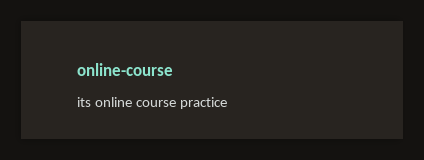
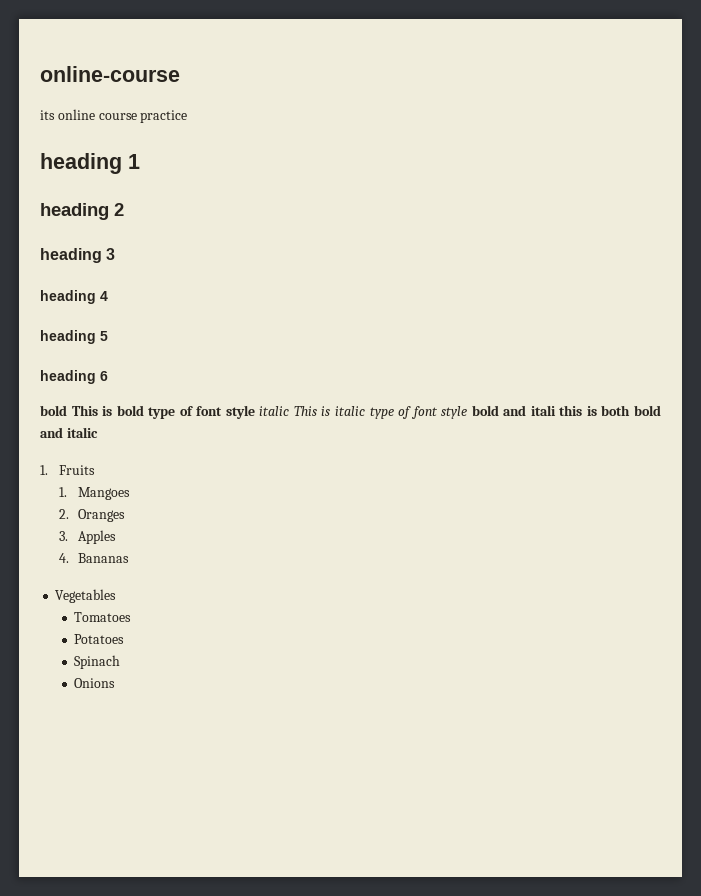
(227, 103) none -> [40,153,140,174] [40,203,124,220] [40,248,116,263] [40,290,108,304] [40,330,108,344] [40,370,108,384] [40,405,661,419] [40,427,98,438] [40,465,95,475] [58,487,130,500] [58,509,125,522] [58,530,116,544] [58,553,129,563] [55,589,117,603] [74,612,132,622] [74,634,125,644] [74,655,121,669] [74,678,116,688] // heading 1 // heading 2 // heading 3 // heading 4 // heading 5 // heading 6 // bold This is bold type of font style italic This is italic type of font style bold and itali this is both bold and italic // 1. Fruits // 1. Mangoes // 2. Oranges // 3. Apples // 4. Bananas // Vegetables // Tomatoes // Potatoes // Spinach // Onions

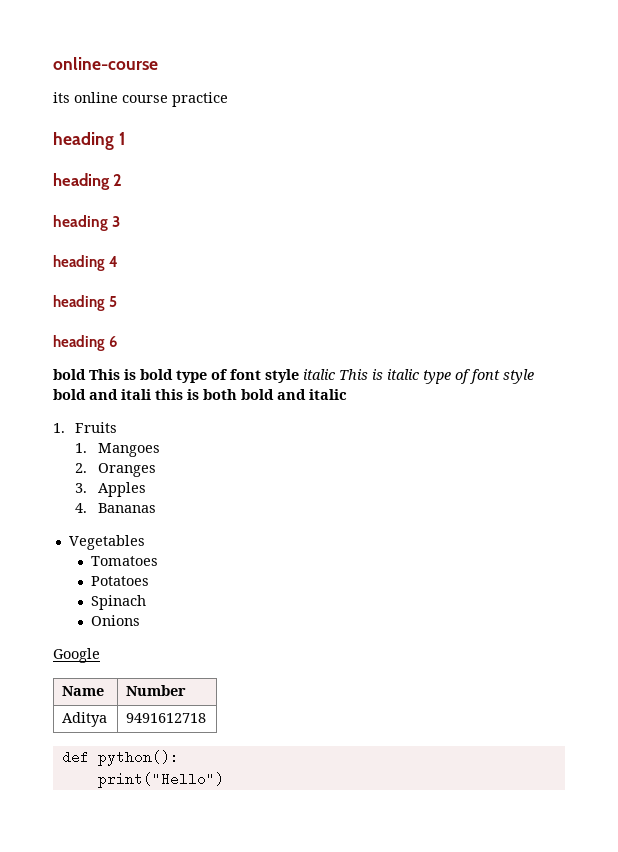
(116, 683) none -> [53,648,100,663] [62,686,105,696] [126,685,187,696] [62,712,108,727] [126,713,207,723] [61,750,179,766] [97,772,224,788] // Google // Name | Number // Aditya | 9491612718 // def python(): // print("Hello")

